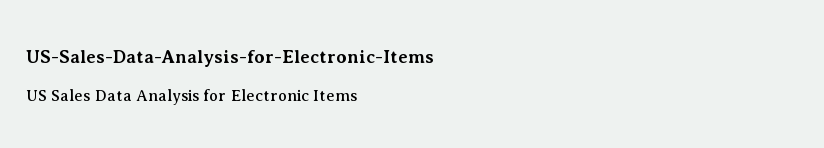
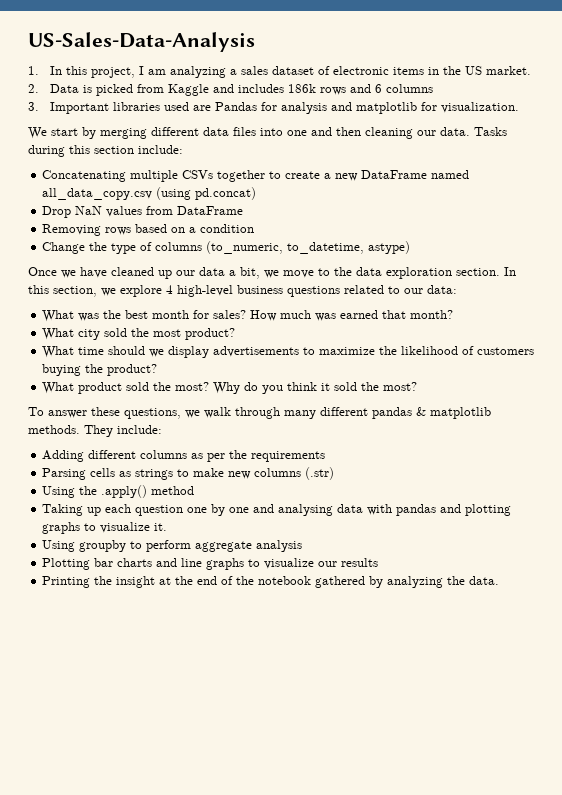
[26,50,434,67] [26,89,357,105] US-Sales-Data-Analysis-for-Electronic-Items // US Sales Data Analysis for Electronic Items -> [28,32,255,52] [28,66,532,78] [28,84,434,96] [28,102,520,114] [28,127,507,139] [28,145,183,157] [42,170,470,182] [42,187,257,200] [42,206,244,218] [42,224,255,236] [42,241,411,254] [28,267,516,279] [28,285,457,297] [42,310,454,322] [42,328,236,340] [42,346,535,358] [42,364,158,376] [42,382,418,394] [28,407,491,419] [28,425,162,437] [42,450,326,462] [42,467,335,480] [42,485,195,498] [42,504,512,516] [42,522,168,534] [42,540,303,552] [42,558,379,570] [42,576,500,588] US-Sales-Data-Analysis // 1. In this project, I am analyzing a sales dataset of electronic items in the US market. // 2. Data is picked from Kaggle and includes 186k rows and 6 columns // 3. Important libraries used are Pandas for analysis and matplotlib for visualization. // We start by merging different data files into one and then cleaning our data. Tasks during this section include: // Concatenating multiple CSVs together to create a new DataFrame named all_data_copy.csv (using pd.concat) // Drop NaN values from DataFrame // Removing rows based on a condition // Change the type of columns (to_numeric, to_datetime, astype) // Once we have cleaned up our data a bit, we move to the data exploration section. In this section, we explore 4 high-level business questions related to our data: // What was the best month for sales? How much was earned that month? // What city sold the most product? // What time should we display advertisements to maximize the likelihood of customers buying the product? // What product sold the most? Why do you think it sold the most? // To answer these questions, we walk through many different pandas & matplotlib methods. They include: // Adding different columns as per the requirements // Parsing cells as strings to make new columns (.str) // Using the .apply() method // Taking up each question one by one and analysing data with pandas and plotting graphs to visualize it. // Using groupby to perform aggregate analysis // Plotting bar charts and line graphs to visualize our results // Printing the insight at the end of the notebook gathered by analyzing the data.

